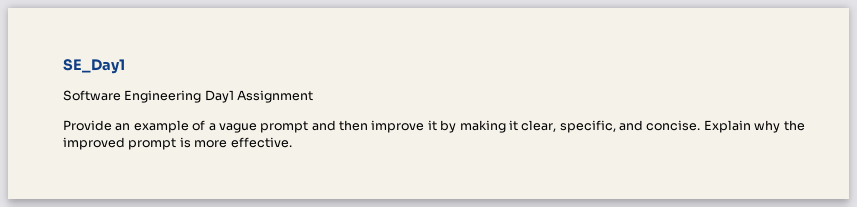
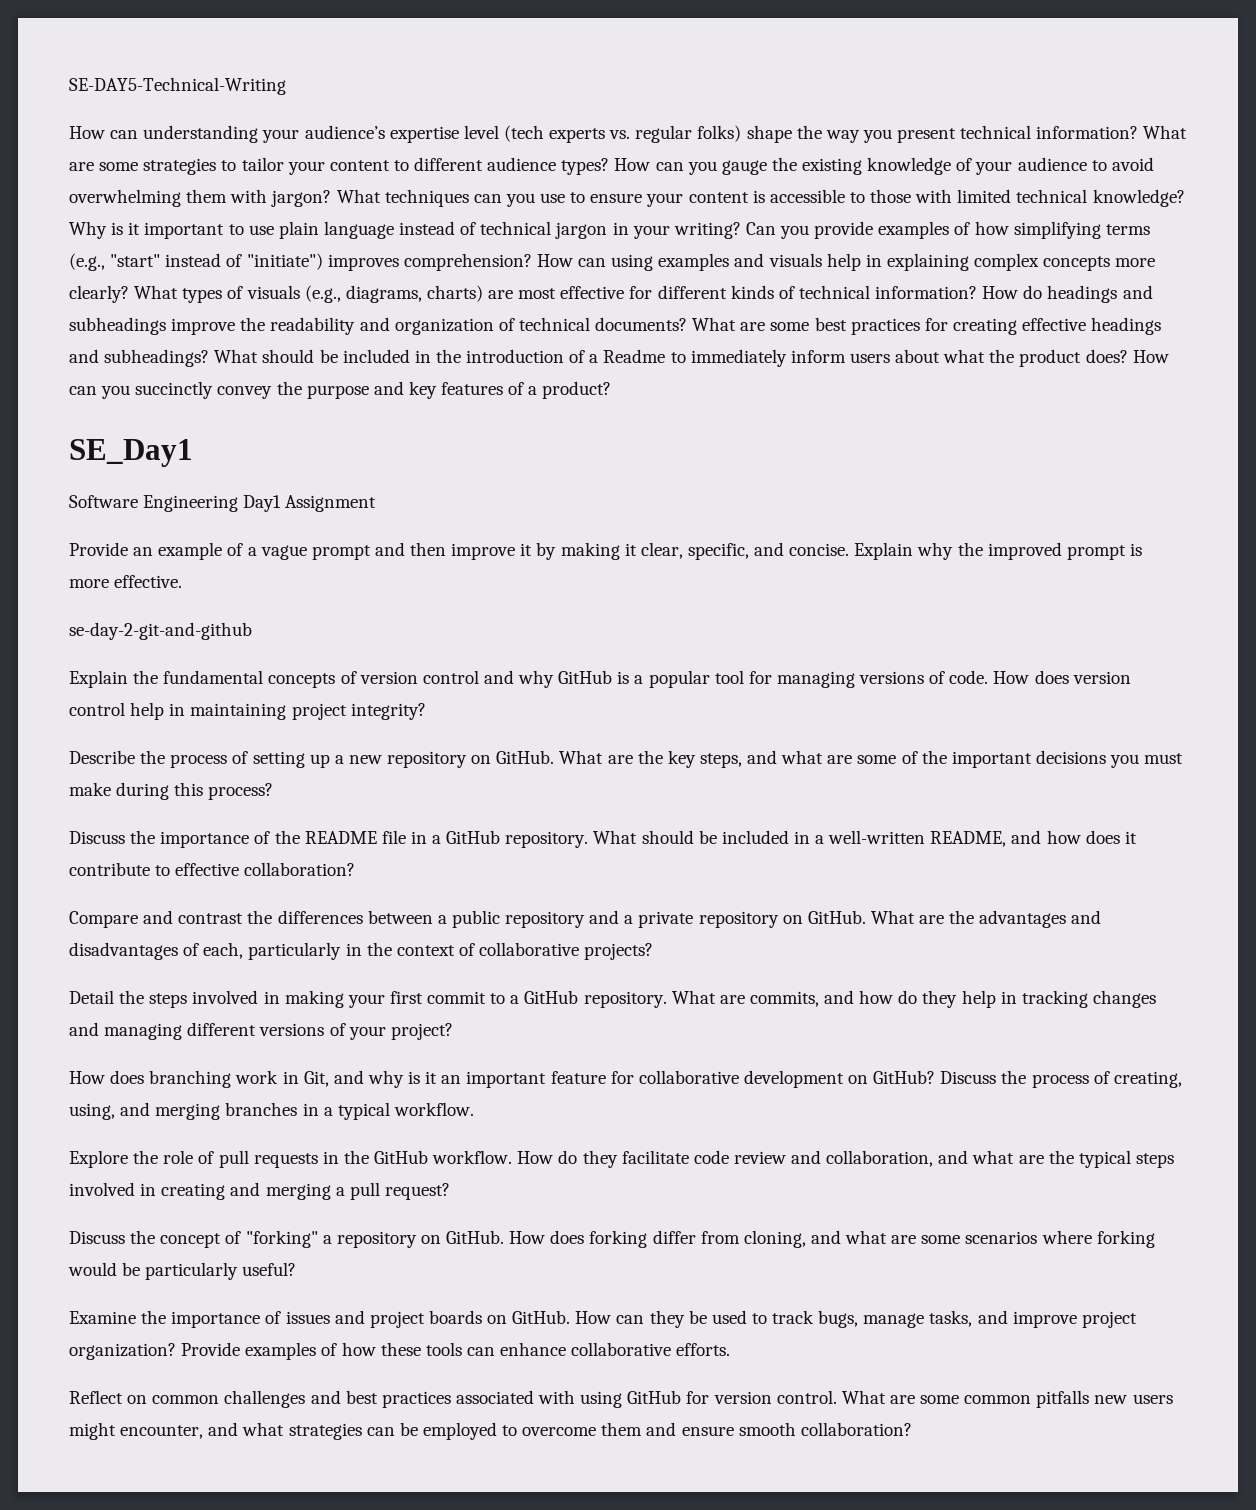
(63, 66) none -> [69,77,286,95] [69,125,1188,143] [69,157,1154,175] [69,189,1185,207] [69,221,1150,239] [69,253,1156,271] [69,285,1153,303] [69,317,1162,335] [69,349,1169,367] [69,381,612,399] SE-DAY5-Technical-Writing // How can understanding your audience’s expertise level (tech experts vs. regular folks) shape the way you present technical information? What are some strategies to tailor your content to different audience types? How can you gauge the existing knowledge of your audience to avoid overwhelming them with jargon? What techniques can you use to ensure your content is accessible to those with limited technical knowledge? Why is it important to use plain language instead of technical jargon in your writing? Can you provide examples of how simplifying terms (e.g., "start" instead of "initiate") improves comprehension? How can using examples and visuals help in explaining complex concepts more clearly? What types of visuals (e.g., diagrams, charts) are most effective for different kinds of technical information? How do headings and subheadings improve the readability and organization of technical documents? What are some best practices for creating effective headings and subheadings? What should be included in the introduction of a Readme to immediately inform users about what the product does? How can you succinctly convey the purpose and key features of a product? //
(292, 142) none -> [69,622,252,640] [69,670,1131,688] [69,702,426,720] [69,750,1184,768] [69,782,274,800] [69,830,1137,848] [69,862,356,876] [69,910,1102,928] [69,942,654,960] [69,990,1156,1008] [69,1022,453,1040] [69,1070,1182,1088] [69,1102,474,1120] [69,1150,1174,1168] [69,1182,450,1200] [69,1230,1155,1248] [68,1262,297,1280] [69,1310,1137,1328] [69,1342,731,1360] [69,1390,1173,1408] [69,1422,912,1440] // se-day-2-git-and-github // Explain the fundamental concepts of version control and why GitHub is a popular tool for managing versions of code. How does version control help in maintaining project integrity? // Describe the process of setting up a new repository on GitHub. What are the key steps, and what are some of the important decisions you must make during this process? // Discuss the importance of the README file in a GitHub repository. What should be included in a well-written README, and how does it contribute to effective collaboration? // Compare and contrast the differences between a public repository and a private repository on GitHub. What are the advantages and disadvantages of each, particularly in the context of collaborative projects? // Detail the steps involved in making your first commit to a GitHub repository. What are commits, and how do they help in tracking changes and managing different versions of your project? // How does branching work in Git, and why is it an important feature for collaborative development on GitHub? Discuss the process of creating, using, and merging branches in a typical workflow. // Explore the role of pull requests in the GitHub workflow. How do they facilitate code review and collaboration, and what are the typical steps involved in creating and merging a pull request? // Discuss the concept of "forking" a repository on GitHub. How does forking differ from cloning, and what are some scenarios where forking would be particularly useful? // Examine the importance of issues and project boards on GitHub. How can they be used to track bugs, manage tasks, and improve project organization? Provide examples of how these tools can enhance collaborative efforts. // Reflect on common challenges and best practices associated with using GitHub for version control. What are some common pitfalls new users might encounter, and what strategies can be employed to overcome them and ensure smooth collaboration?

